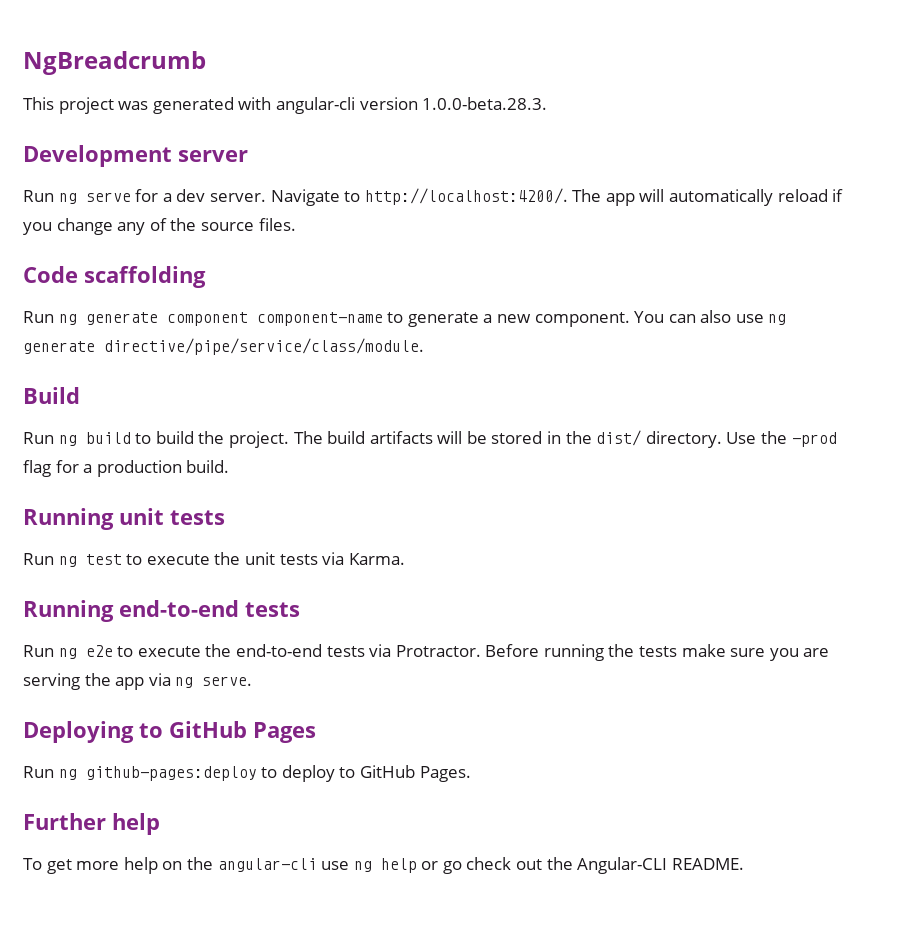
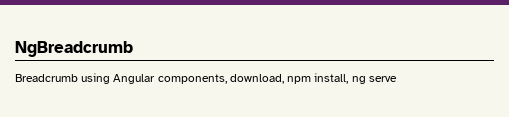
[23,97,548,114] [23,145,248,167] [23,188,844,206] [23,218,296,235] [23,266,206,288] [23,310,787,327] [23,338,424,355] [23,387,80,404] [23,430,837,448] [23,460,230,477] [23,508,225,530] [23,552,405,567] [23,600,300,622] [23,644,830,661] [23,673,253,690] [23,721,316,743] [23,765,471,782] [23,813,160,835] [23,857,744,874] This project was generated with angular-cli version 1.0.0-beta.28.3. // Development server // Run ng serve for a dev server. Navigate to http://localhost:4200/. The app will automatically reload if you change any of the source files. // Code scaffolding // Run ng generate component component-name to generate a new component. You can also use ng generate directive/pipe/service/class/module. // Build // Run ng build to build the project. The build artifacts will be stored in the dist/ directory. Use the -prod flag for a production build. // Running unit tests // Run ng test to execute the unit tests via Karma. // Running end-to-end tests // Run ng e2e to execute the end-to-end tests via Protractor. Before running the tests make sure you are serving the app via ng serve. // Deploying to GitHub Pages // Run ng github-pages:deploy to deploy to GitHub Pages. // Further help // To get more help on the angular-cli use ng help or go check out the Angular-CLI README. -> [15,73,397,84] Breadcrumb using Angular components, download, npm install, ng serve

